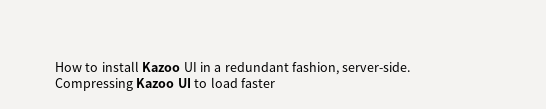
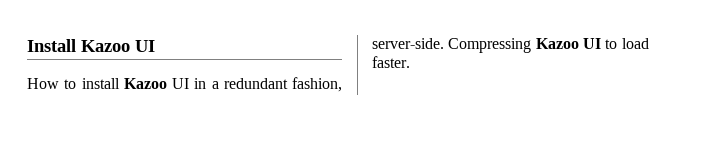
(55, 67) none -> [27,39,155,52] Install Kazoo UI //
[240,78,275,88] faster -> [372,56,410,68] faster.

